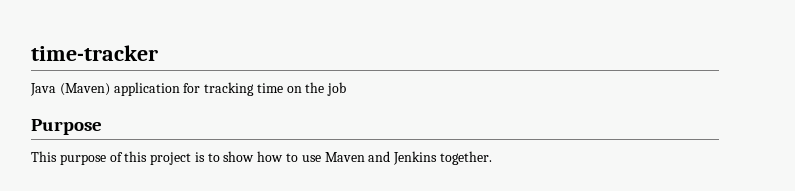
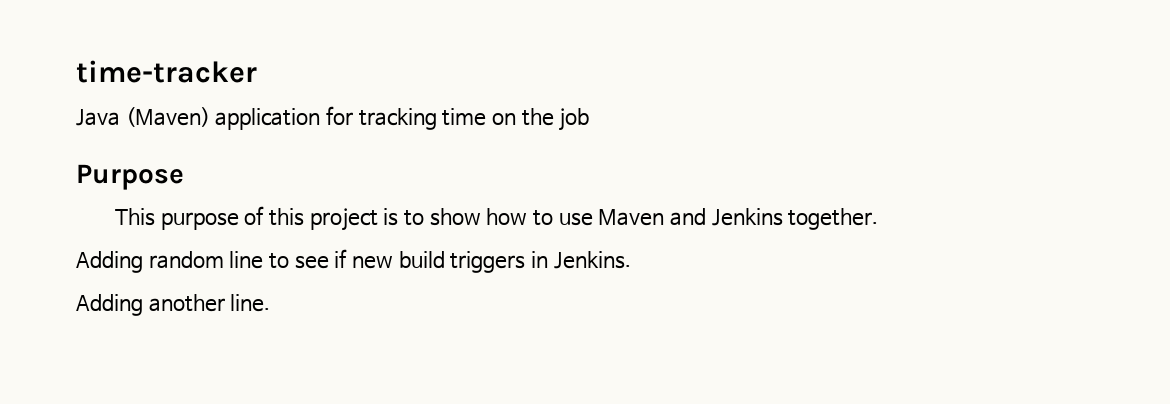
(492, 158) none -> [76,249,631,273] [76,294,271,316] // Adding random line to see if new build triggers in Jenkins. // Adding another line.

